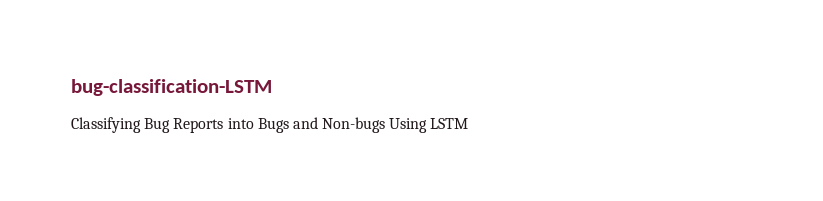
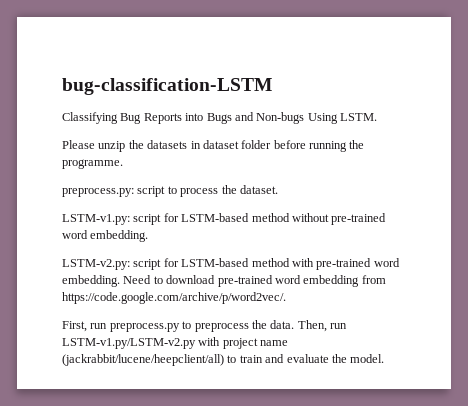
[430,118,469,129] LSTM -> [340,113,377,121] [62,140,365,152] [62,159,123,169] [62,185,278,197] [62,213,387,225] [62,230,149,242] [62,258,400,270] [62,275,386,287] [62,292,286,304] [62,320,347,332] [62,337,289,349] [62,354,385,366] LSTM. // Please unzip the datasets in dataset folder before running the programme. // preprocess.py: script to process the dataset. // LSTM-v1.py: script for LSTM-based method without pre-trained word embedding. // LSTM-v2.py: script for LSTM-based method with pre-trained word embedding. Need to download pre-trained word embedding from https://code.google.com/archive/p/word2vec/. // First, run preprocess.py to preprocess the data. Then, run LSTM-v1.py/LSTM-v2.py with project name (jackrabbit/lucene/heepclient/all) to train and evaluate the model.

